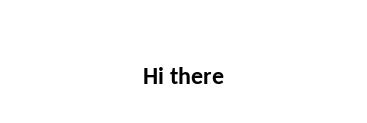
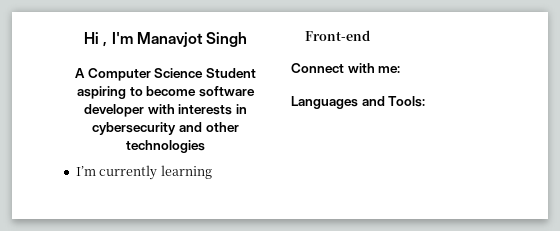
[170,67,225,84] there -> [103,32,247,47] [75,68,256,81] [77,86,255,99] [84,104,247,117] [92,122,239,135] [126,140,205,153] [75,165,212,180] [304,30,370,41] [291,63,401,73] [291,96,426,109] , I'm Manavjot Singh // A Computer Science Student aspiring to become software developer with interests in cybersecurity and other technologies // I’m currently learning Front-end // Connect with me: // Languages and Tools:

